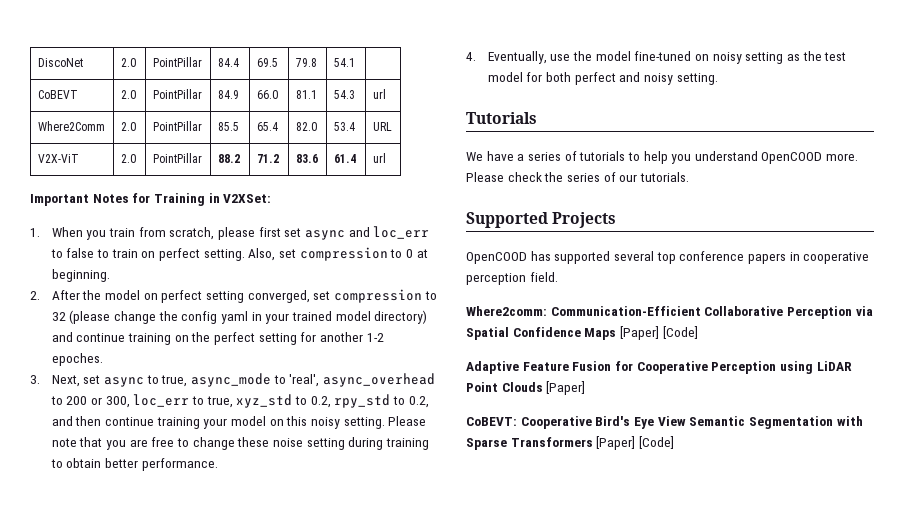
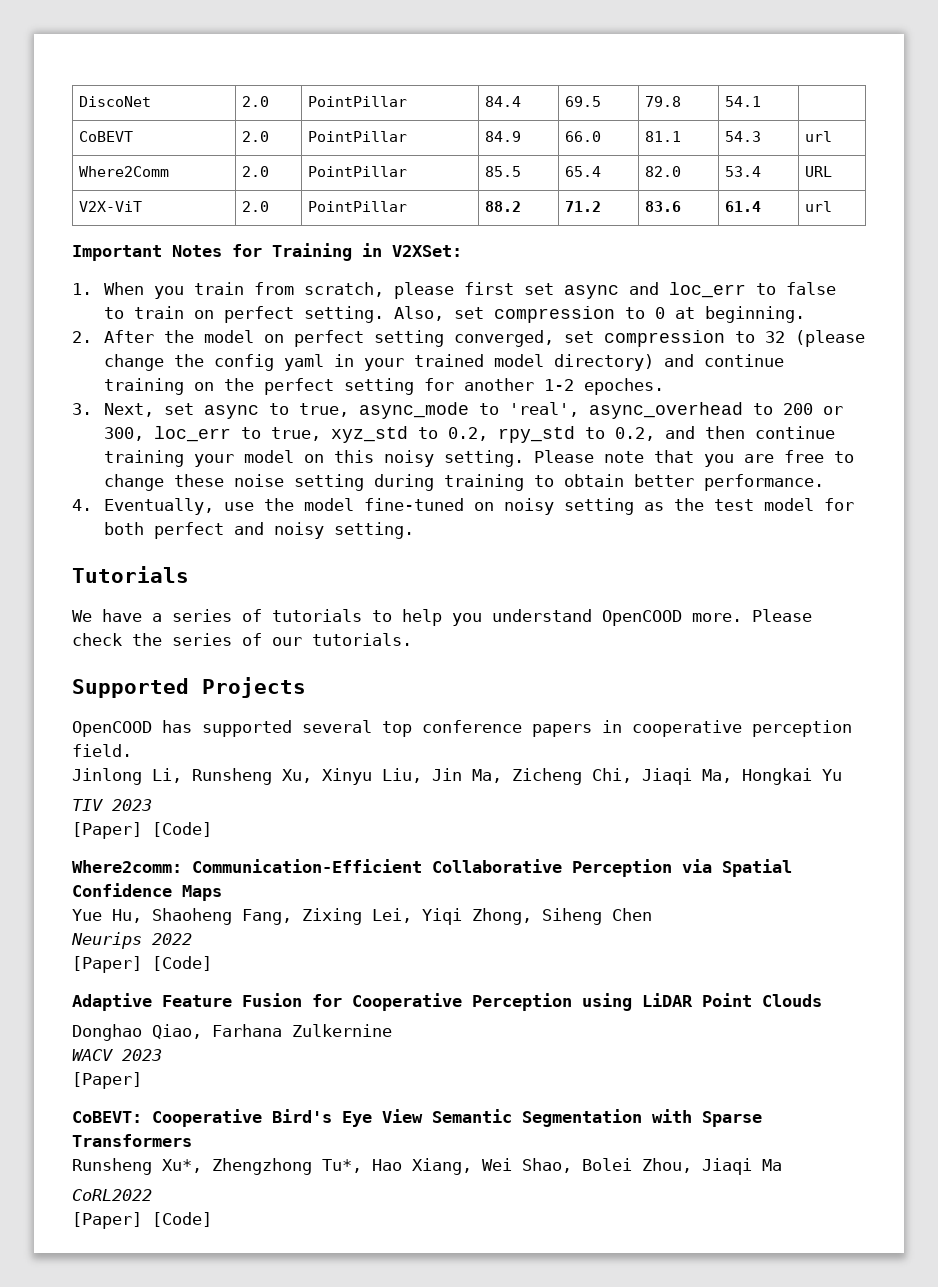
(558, 277) none -> [72,768,842,785] [72,799,152,811] [72,822,212,839] // Jinlong Li, Runsheng Xu, Xinyu Liu, Jin Ma, Zicheng Chi, Jiaqi Ma, Hongkai Yu // TIV 2023 // [Paper] [Code]
(617, 334) none -> [72,908,652,925] [71,932,192,949] // Yue Hu, Shaoheng Fang, Zixing Lei, Yiqi Zhong, Siheng Chen // Neurips 2022 //
(543, 387) none -> [72,1024,392,1041] [72,1049,162,1061] // Donghao Qiao, Farhana Zulkernine // WACV 2023 //
(593, 442) none -> [72,1158,782,1175] [72,1189,152,1201] // Runsheng Xu*, Zhengzhong Tu*, Hao Xiang, Wei Shao, Bolei Zhou, Jiaqi Ma // CoRL2022 //

